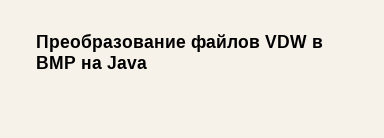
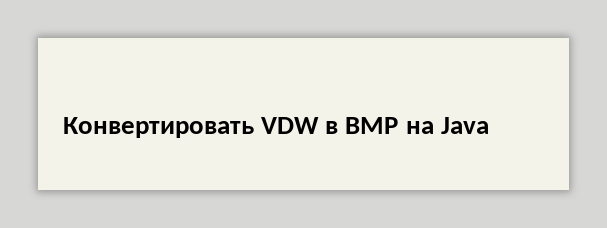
[36,33,260,52] Преобразование файлов -> [63,117,254,138] Конвертировать

